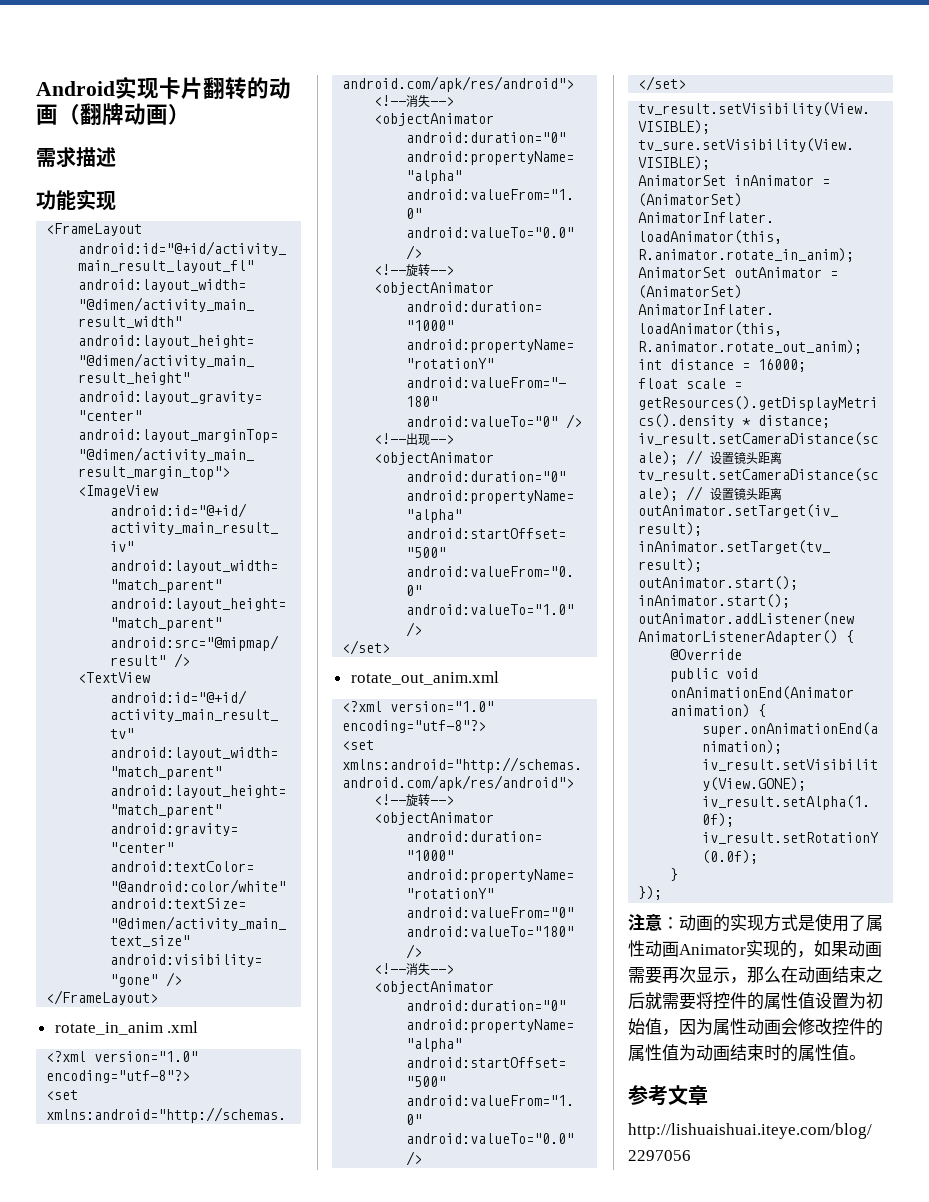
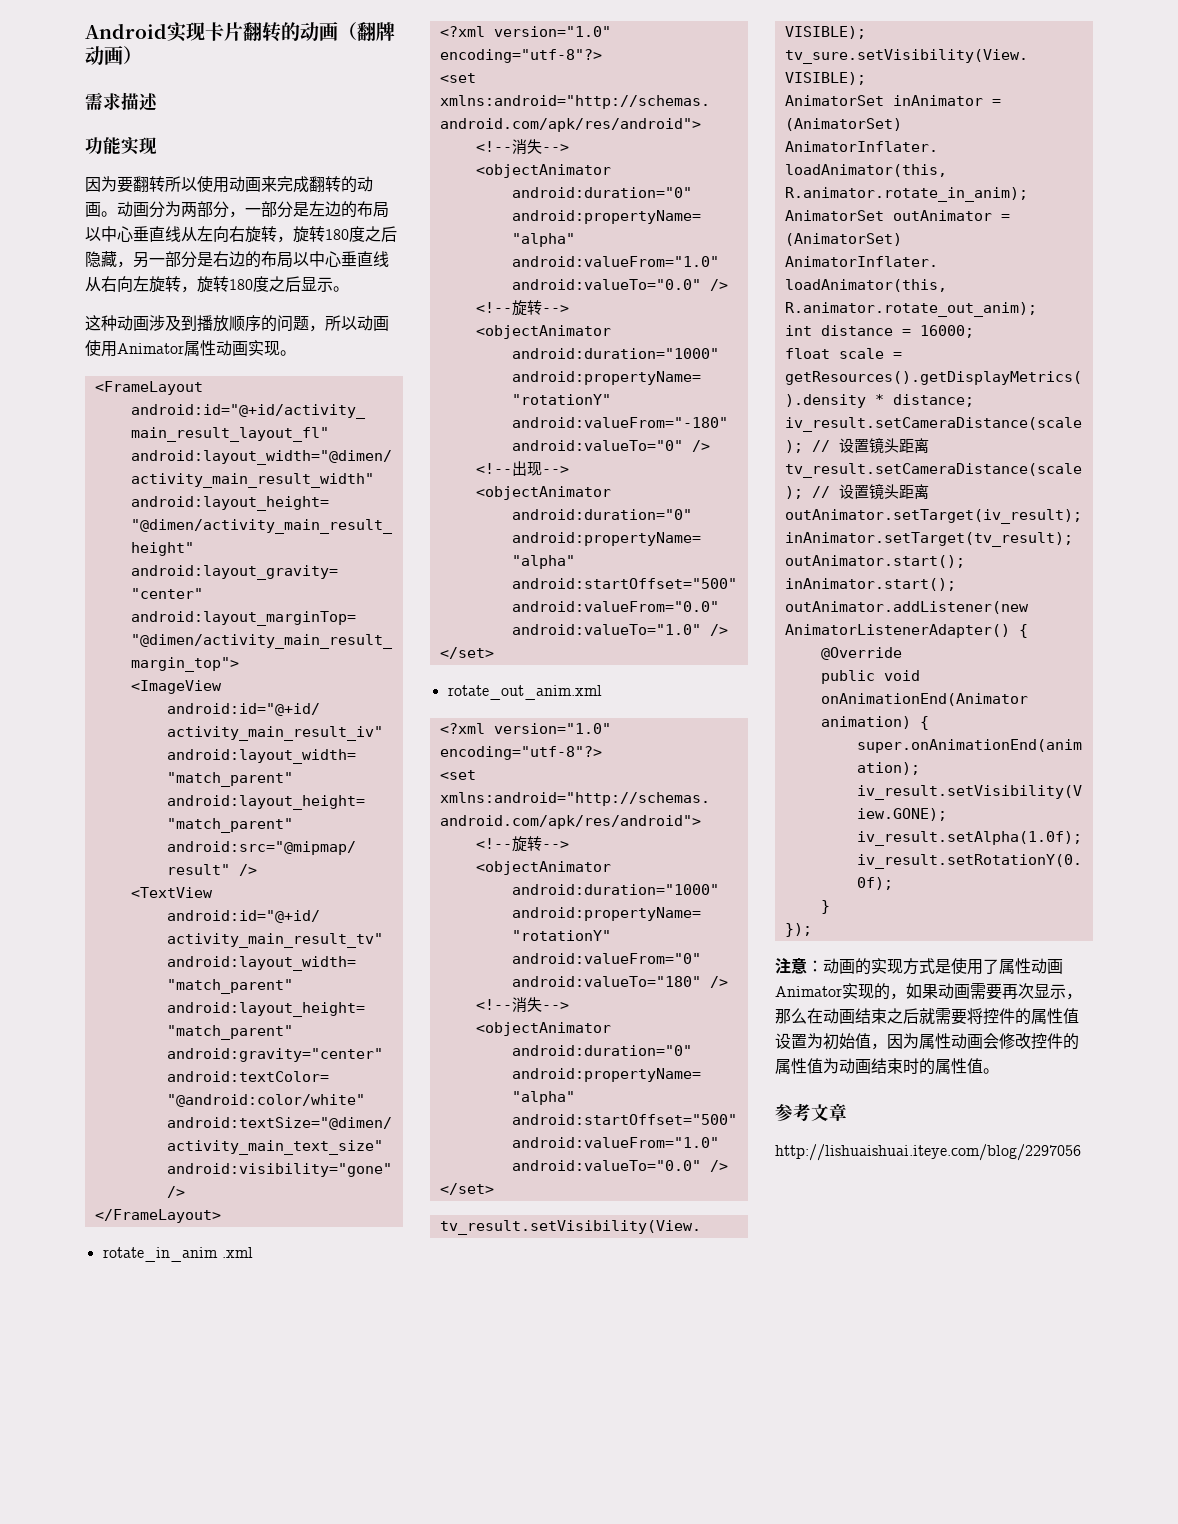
(116, 201) none -> [85,176,373,193] [85,201,389,218] [85,226,397,243] [85,251,389,268] [85,276,349,293] [85,315,389,332] [85,340,296,357] // 因为要翻转所以使用动画来完成翻转的动画。动画分为两部分，一部分是左边的布局以中心垂直线从左向右旋转，旋转180度之后隐藏，另一部分是右边的布局以中心垂直线从右向左旋转，旋转180度之后显示。 // 这种动画涉及到播放顺序的问题，所以动画使用Animator属性动画实现。

